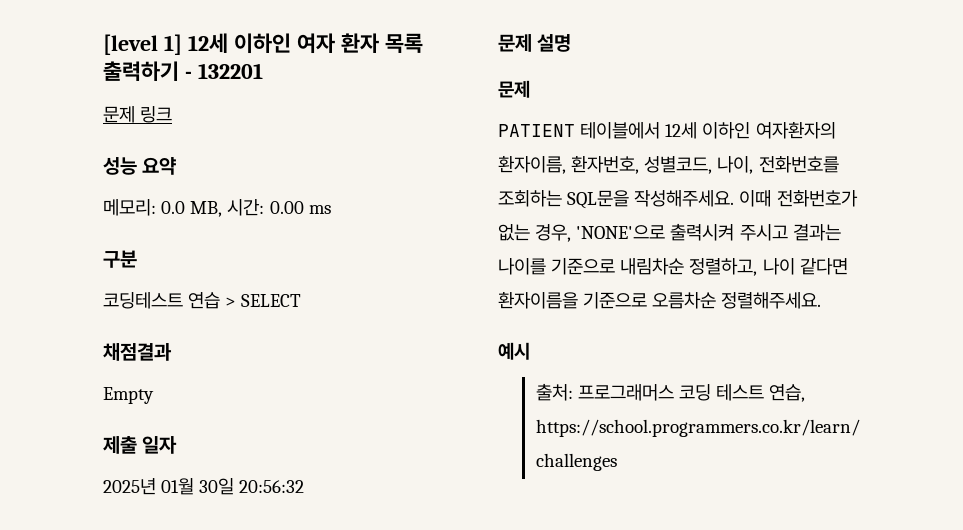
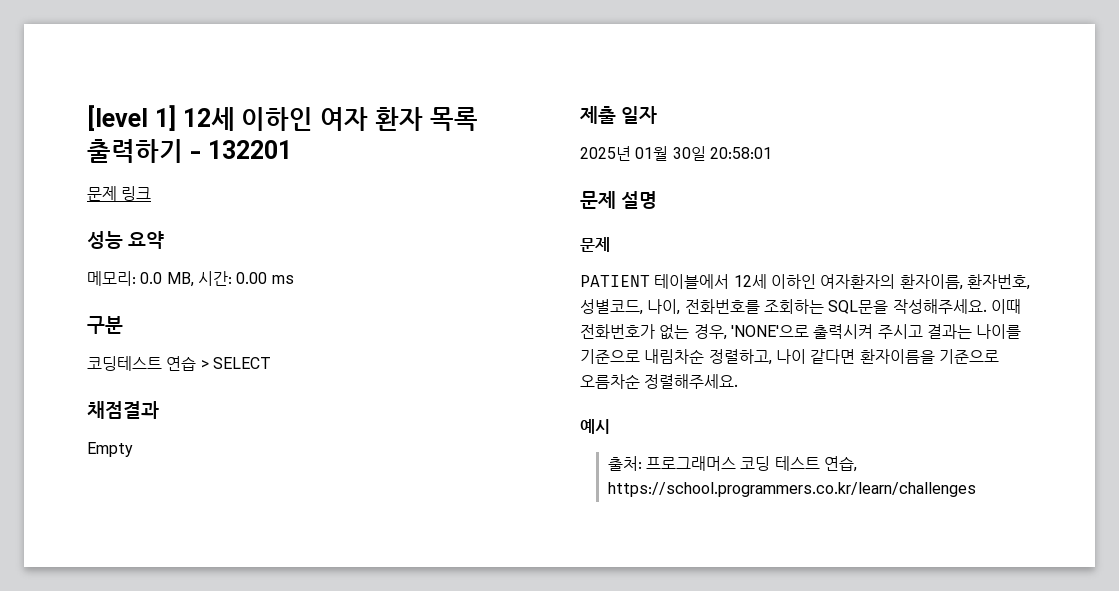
[239,480,305,493] 20:56:32 -> [709,147,772,159] 20:58:01

